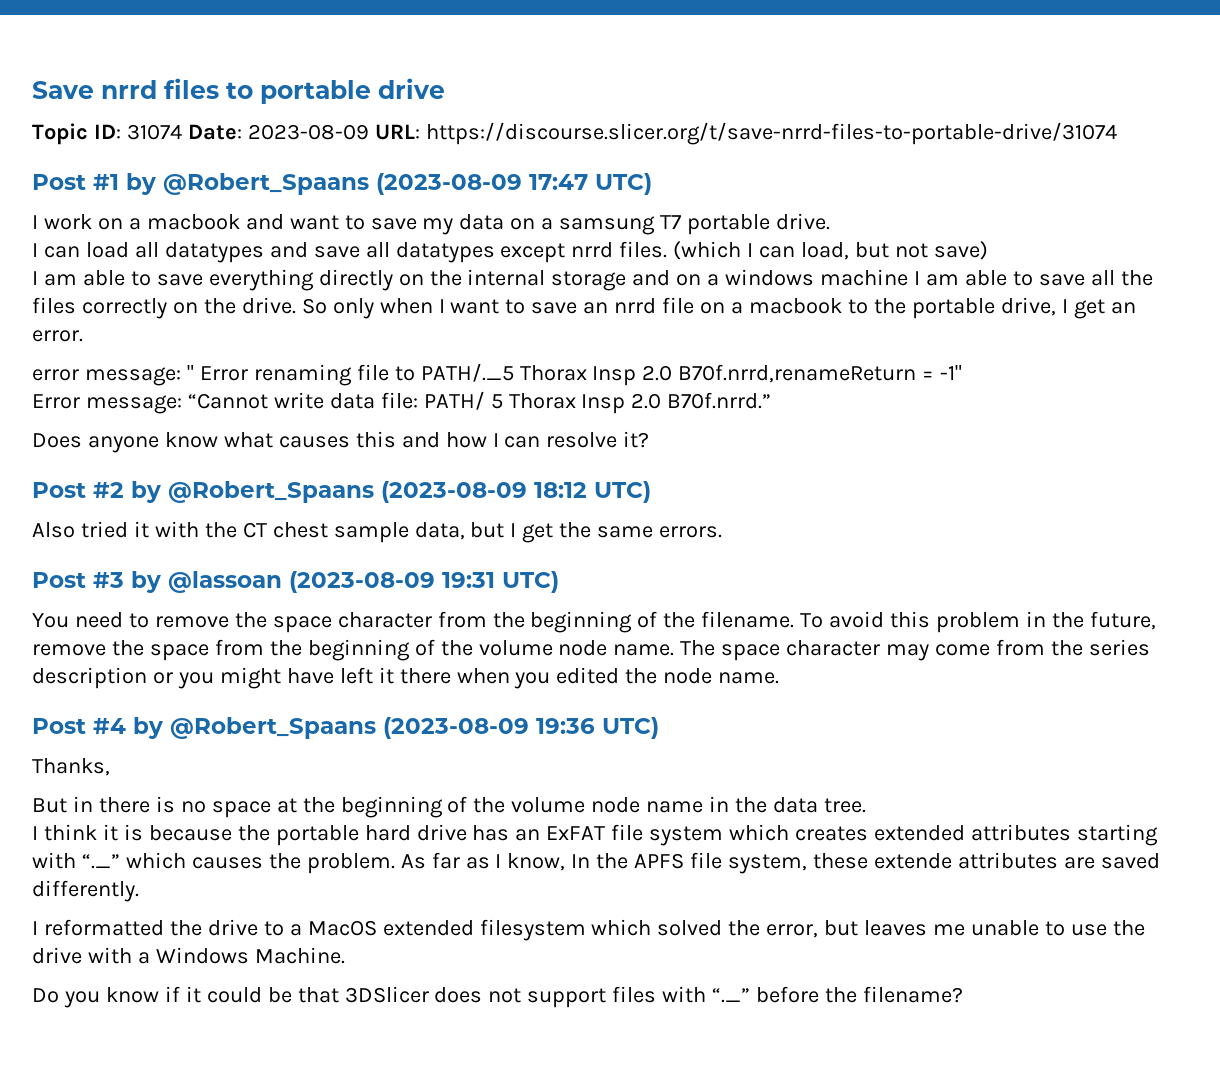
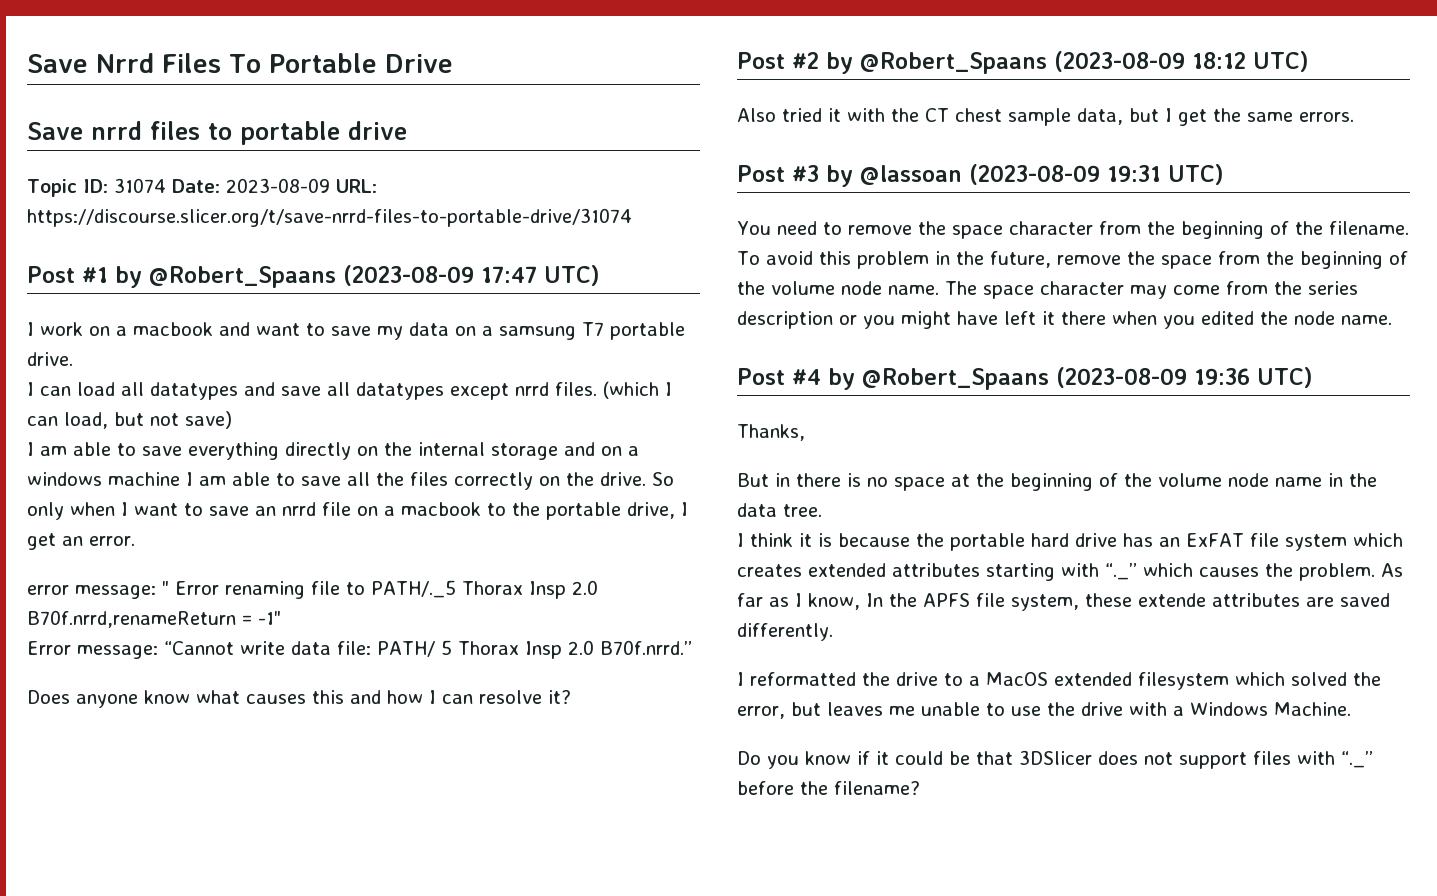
[32,81,94,99] Save -> [27,53,453,73] [27,122,83,140] Save Nrrd Files To Portable Drive // Save

